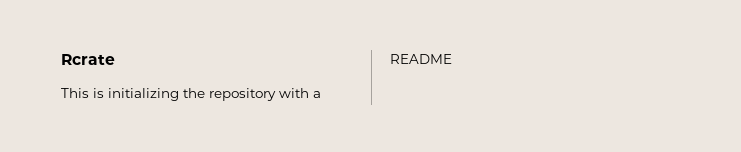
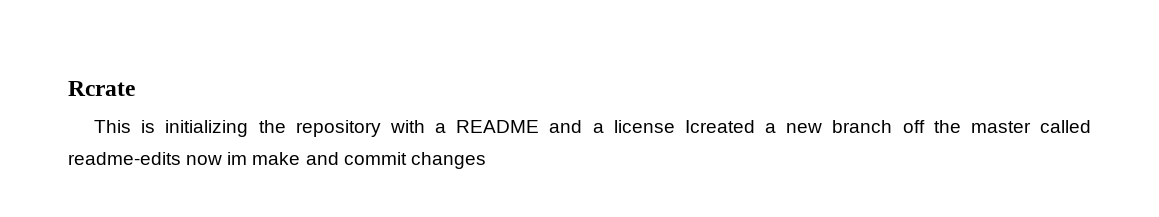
(452, 59) none -> [549,120,1092,133] [68,152,486,169] and a license Icreated a new branch off the master called readme-edits now im make and commit changes

